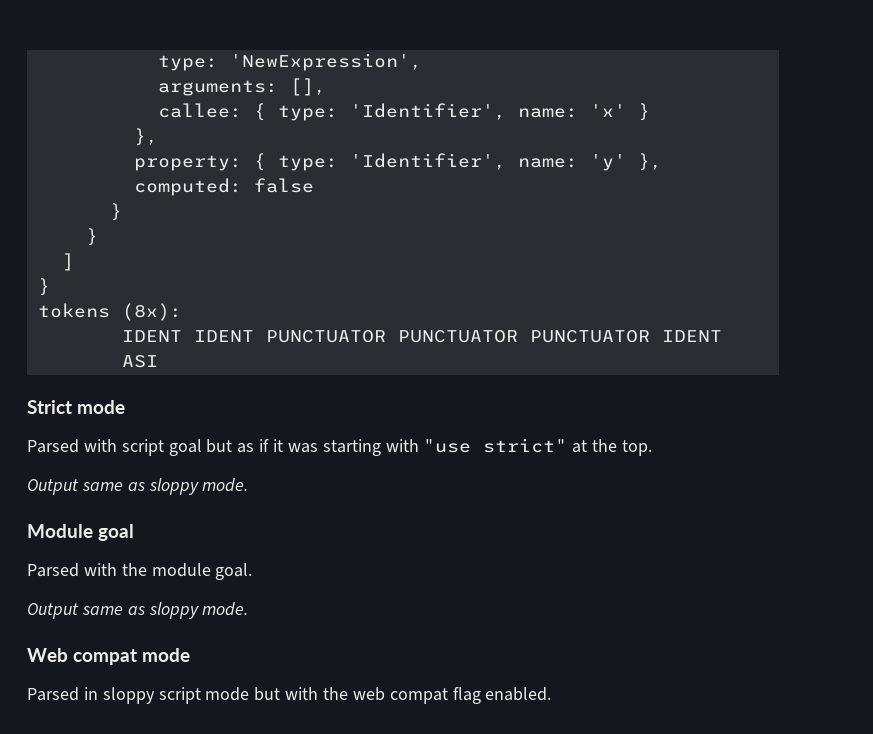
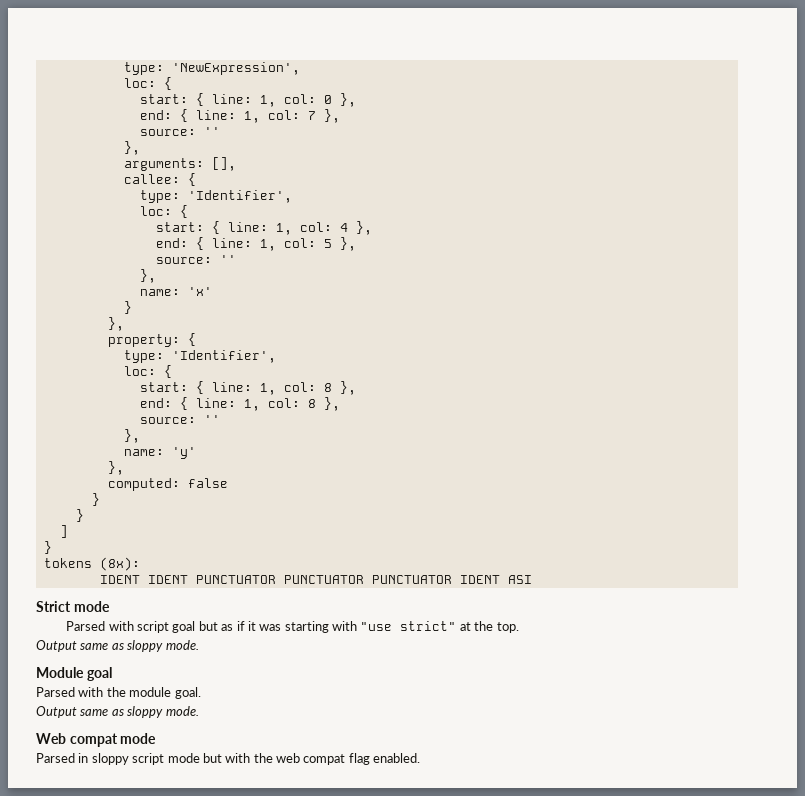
(422, 62) none -> [123,77,172,90] [139,93,356,107] [139,109,340,123] [139,127,220,136] [123,141,140,155] // loc: { // start: { line: 1, col: 0 }, // end: { line: 1, col: 7 }, // source: '' // },
[277,103,506,121] type: 'Identifier', -> [139,190,292,203] [139,205,188,218] [155,221,372,235] [155,237,356,251] [155,255,236,264] [139,269,156,283] // type: 'Identifier', // loc: { // start: { line: 1, col: 4 }, // end: { line: 1, col: 5 }, // source: '' // }, //
(626, 110) none -> (212, 291) //
[277,153,506,171] type: 'Identifier', -> [123,350,276,363] [123,365,172,378] [139,381,356,395] [139,397,340,411] [139,415,220,424] [123,429,140,443] // type: 'Identifier', // loc: { // start: { line: 1, col: 8 }, // end: { line: 1, col: 8 }, // source: '' // }, //
(626, 162) none -> (196, 453) //

